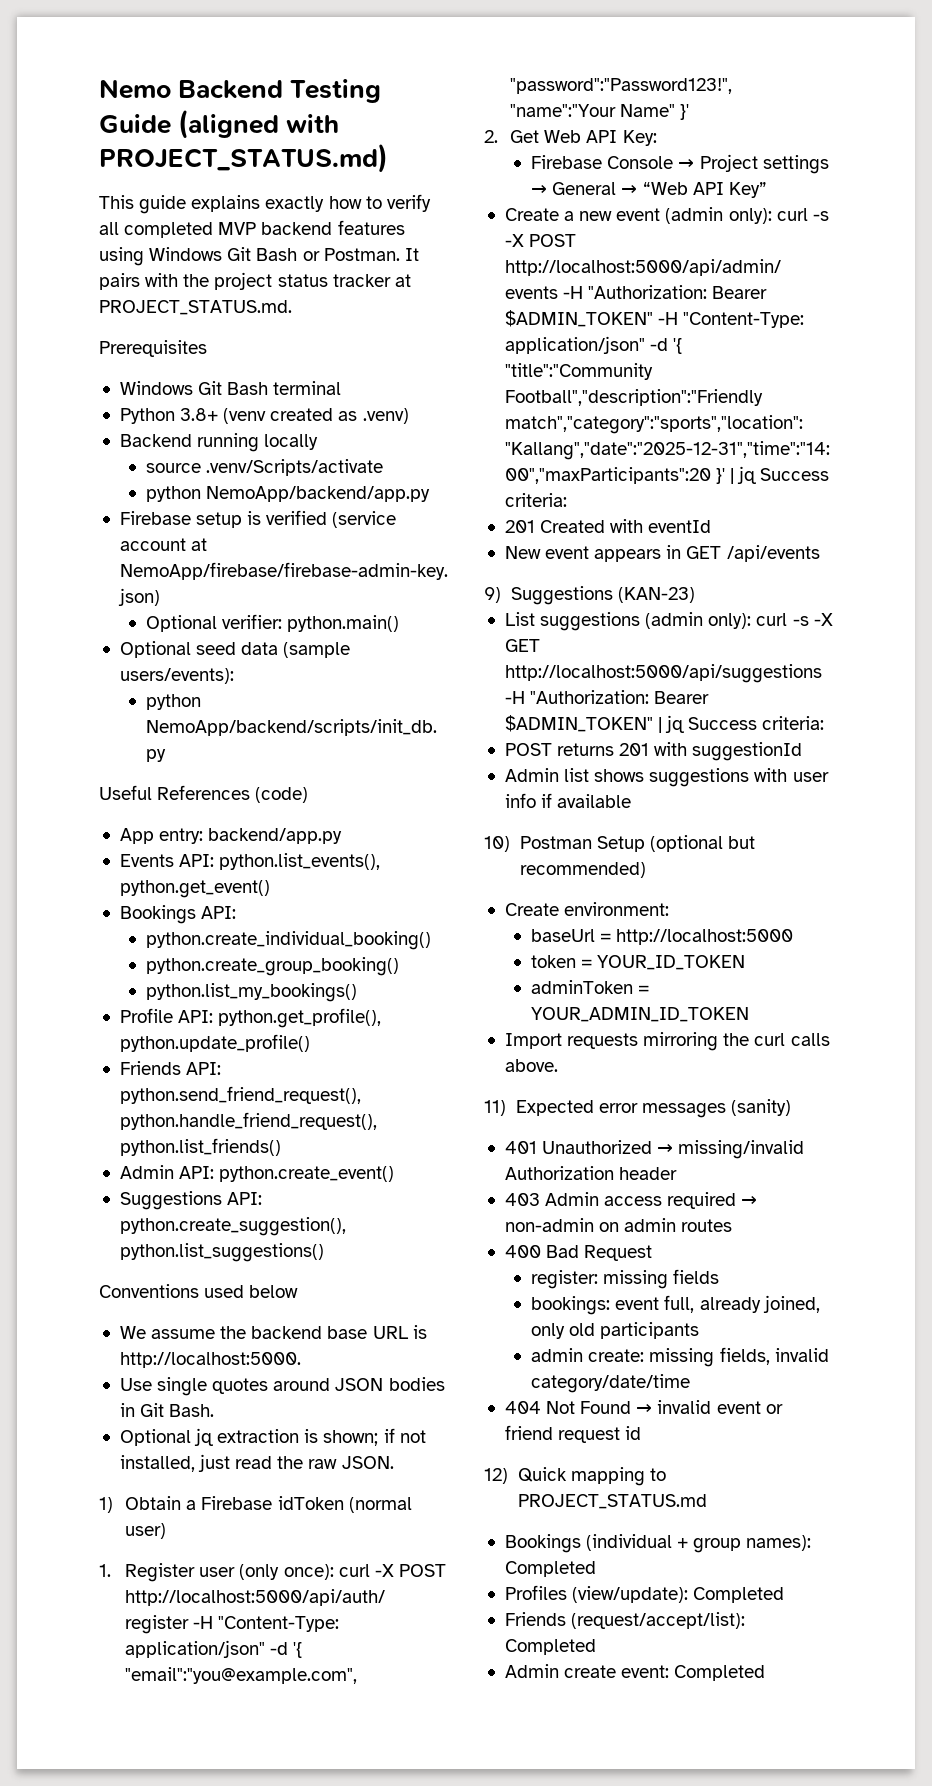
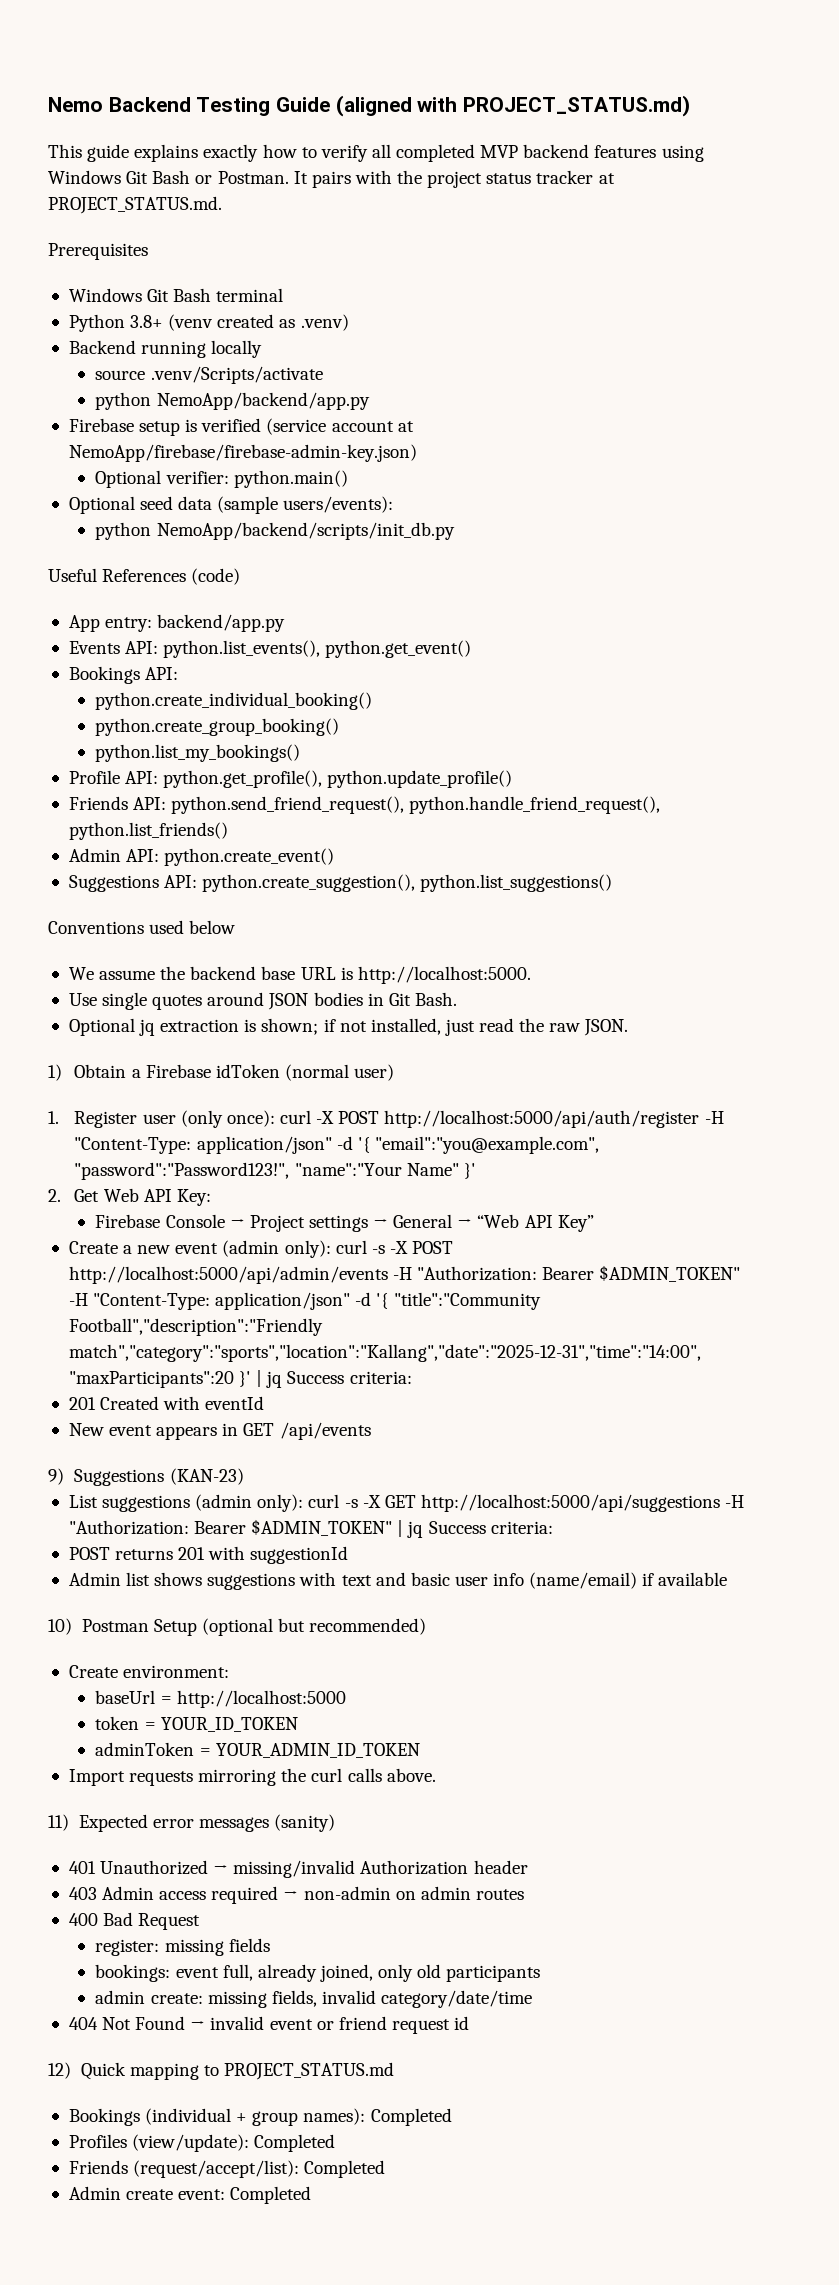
(788, 775) none -> [341,1572,450,1586] text and basic
(536, 800) none -> [529,1572,638,1589] (name/email)

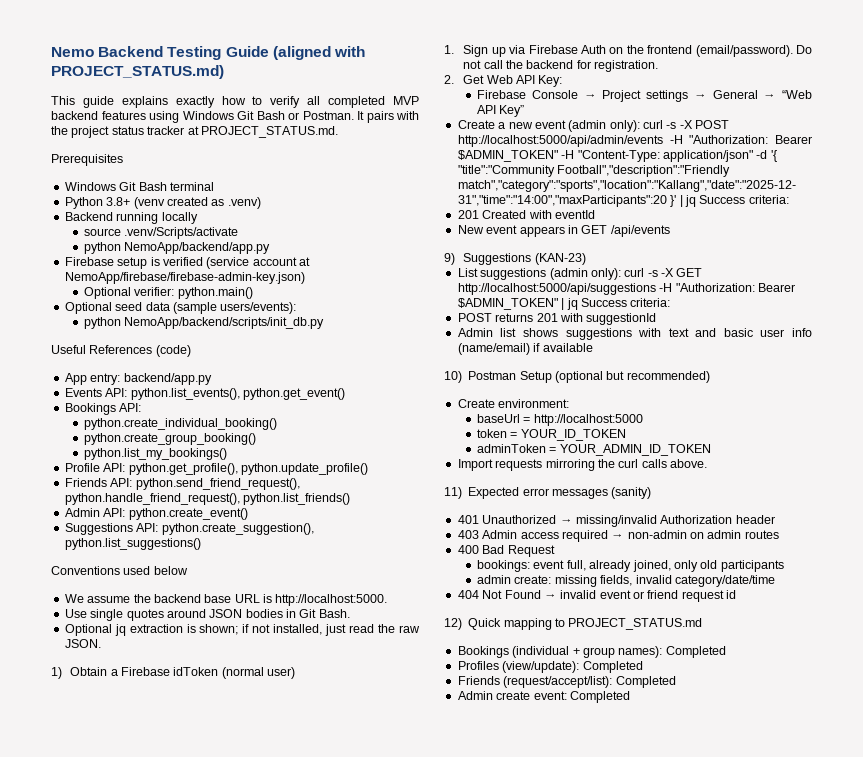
[74,1110,724,1128] [74,1136,599,1154] [74,1162,476,1180] Register user (only once): curl -X POST http://localhost:5000/api/auth/register -H "Content-Type: application/json" -d '{ "email":"you@example.com", "password":"Password123!", "name":"Your Name" }' -> [463,45,812,57] [463,60,659,72] Sign up via Firebase Auth on the frontend (email/password). Do not call the backend for registration.
[95,1938,270,1956] // register: missing fields -> (555, 551) none

